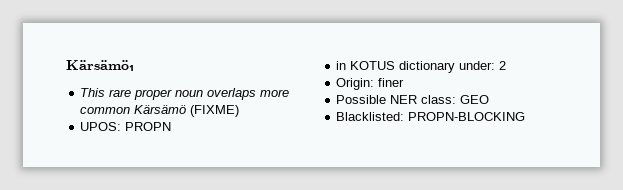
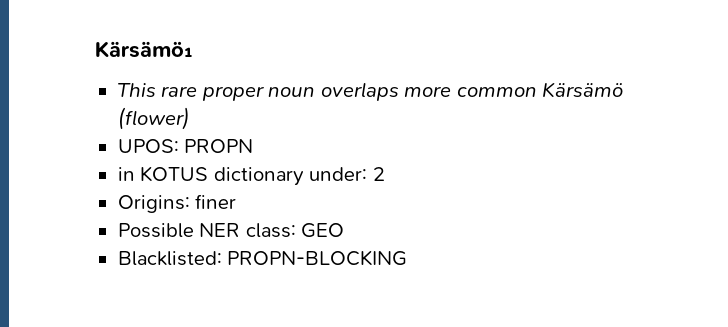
[190,105,240,117] (FIXME) -> [117,107,190,130] (flower)
[336,78,375,90] Origin: -> [117,195,190,213] Origins:

